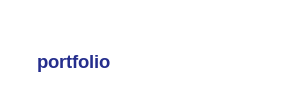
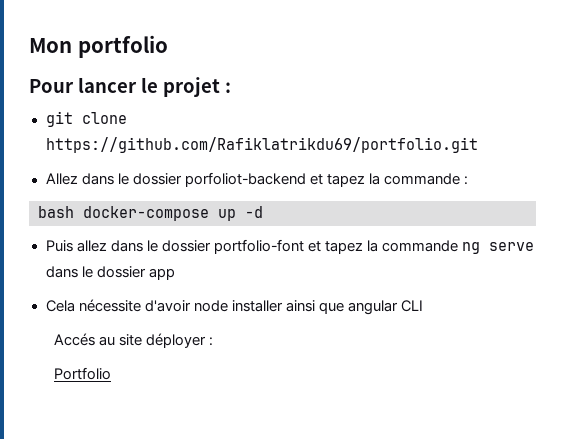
(37, 63) none -> [29,38,72,53] Mon
(110, 63) none -> [29,77,231,97] [45,111,127,127] [45,137,478,153] [45,172,468,187] [38,206,263,221] [45,239,534,254] [45,266,175,280] [45,299,423,315] [53,333,214,348] [53,367,111,380] // Pour lancer le projet : // git clone https://github.com/Rafiklatrikdu69/portfolio.git // Allez dans le dossier porfoliot-backend et tapez la commande : // bash docker-compose up -d // Puis allez dans le dossier portfolio-font et tapez la commande ng serve dans le dossier app // Cela nécessite d'avoir node installer ainsi que angular CLI // Accés au site déployer : // Portfolio

